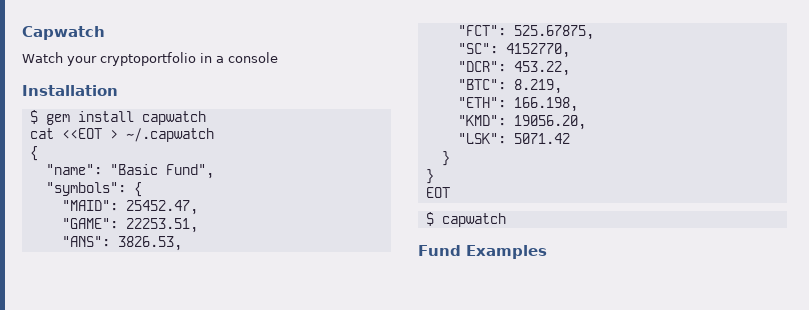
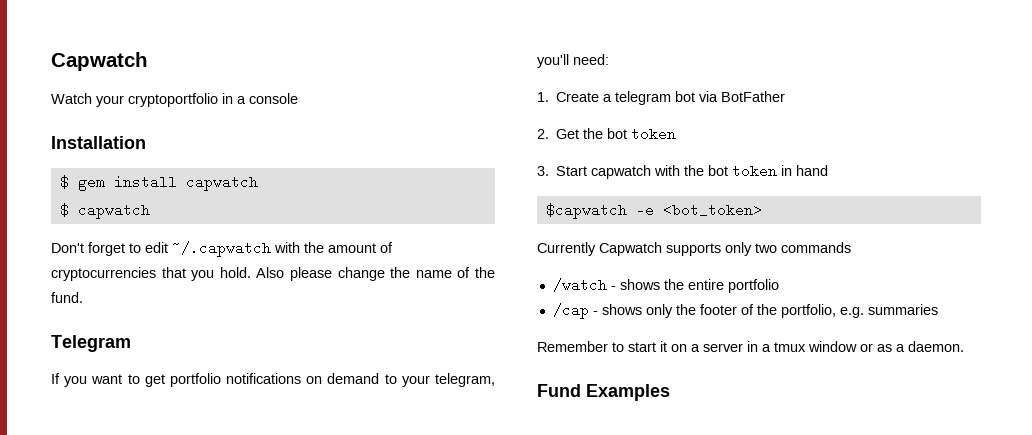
[29,128,214,142] [29,146,38,161] [45,164,214,179] [45,182,142,197] [61,200,198,215] [61,218,198,233] [61,236,182,251] [457,25,594,40] [457,43,570,58] [457,61,570,76] [457,79,562,94] [457,97,578,112] [457,115,586,130] [457,133,570,144] [441,151,450,166] [425,169,434,184] [425,187,450,198] [425,212,506,227] cat <<EOT > ~/.capwatch // { // "name": "Basic Fund", // "symbols": { // "MAID": 25452.47, // "GAME": 22253.51, // "ANS": 3826.53, // "FCT": 525.67875, // "SC": 4152770, // "DCR": 453.22, // "BTC": 8.219, // "ETH": 166.198, // "KMD": 19056.20, // "LSK": 5071.42 // } // } // EOT // $ capwatch -> [59,203,150,219] [51,241,393,257] [51,267,496,281] [51,292,83,303] [51,335,131,352] [51,373,496,387] [537,54,609,68] [537,91,786,105] [537,127,677,141] [537,164,829,179] [545,203,762,219] [537,242,851,256] [552,278,779,293] [552,303,938,319] [537,341,964,352] $ capwatch // Don't forget to edit ~/.capwatch with the amount of cryptocurrencies that you hold. Also please change the name of the fund. // Telegram // If you want to get portfolio notifications on demand to your telegram, you'll need: // 1. Create a telegram bot via BotFather // 2. Get the bot token // 3. Start capwatch with the bot token in hand // $capwatch -e <bot_token> // Currently Capwatch supports only two commands // /watch - shows the entire portfolio // /cap - shows only the footer of the portfolio, e.g. summaries // Remember to start it on a server in a tmux window or as a daemon.

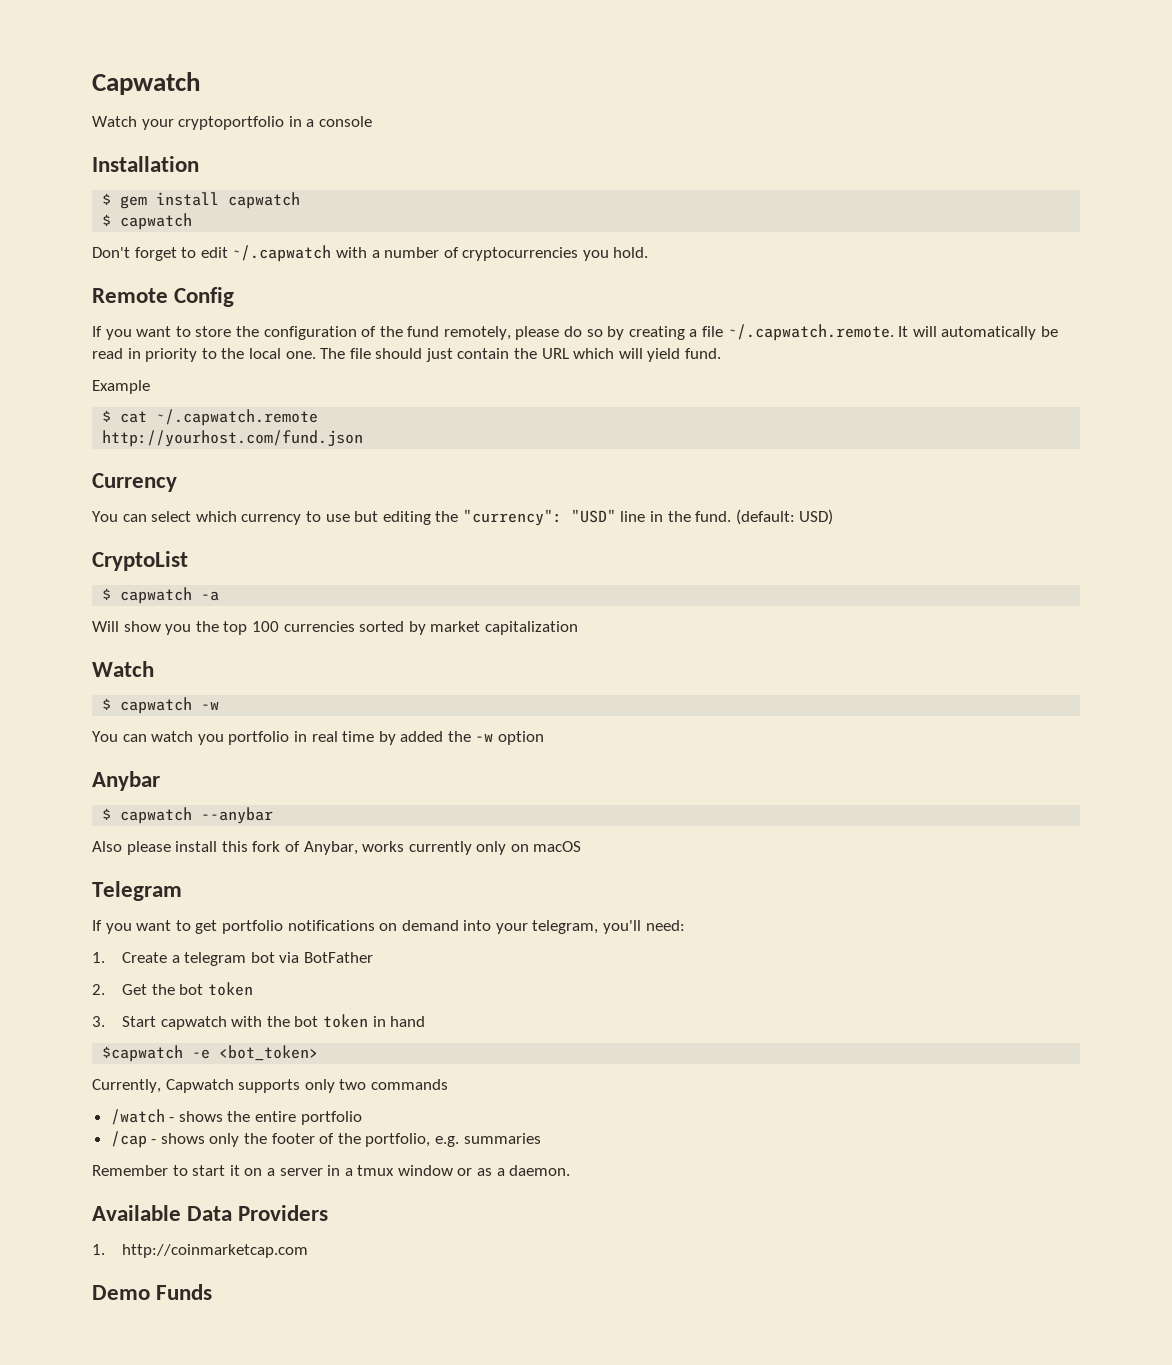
[304,242,376,253] the amount -> [371,247,440,258] a number
[161,267,186,278] that -> (579, 254) none
[256,267,496,281] [51,292,83,303] Also please change the name of the fund. -> [92,287,235,307] [92,324,1058,341] [92,348,722,362] [92,380,150,394] [102,409,319,426] [102,430,364,447] [92,473,177,492] [92,509,834,526] [92,551,188,571] [102,587,220,604] [92,621,578,635] [92,661,154,677] [102,697,220,714] [92,731,545,745] [92,771,160,791] [102,807,274,824] [92,841,582,855] // Remote Config // If you want to store the configuration of the fund remotely, please do so by creating a file ~/.capwatch.remote. It will automatically be read in priority to the local one. The file should just contain the URL which will yield fund. // Example // $ cat ~/.capwatch.remote // http://yourhost.com/fund.json // Currency // You can select which currency to use but editing the "currency": "USD" line in the fund. (default: USD) // CryptoList // $ capwatch -a // Will show you the top 100 currencies sorted by market capitalization // Watch // $ capwatch -w // You can watch you portfolio in real time by added the -w option // Anybar // $ capwatch --anybar // Also please install this fork of Anybar, works currently only on macOS
[384,374,397,384] to -> [463,920,492,931] into
[537,242,596,256] Currently -> [92,1079,161,1093] Currently,
[537,384,670,401] Fund Examples -> [92,1205,329,1221] [92,1244,308,1258] [92,1284,213,1300] Available Data Providers // 1. http://coinmarketcap.com // Demo Funds

